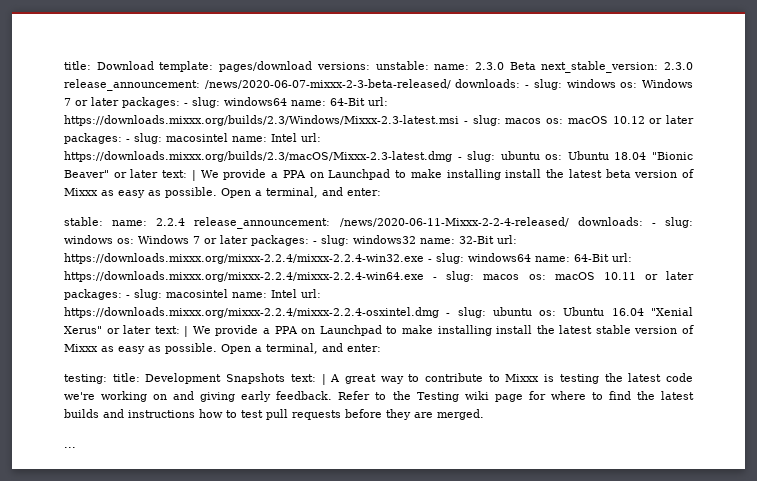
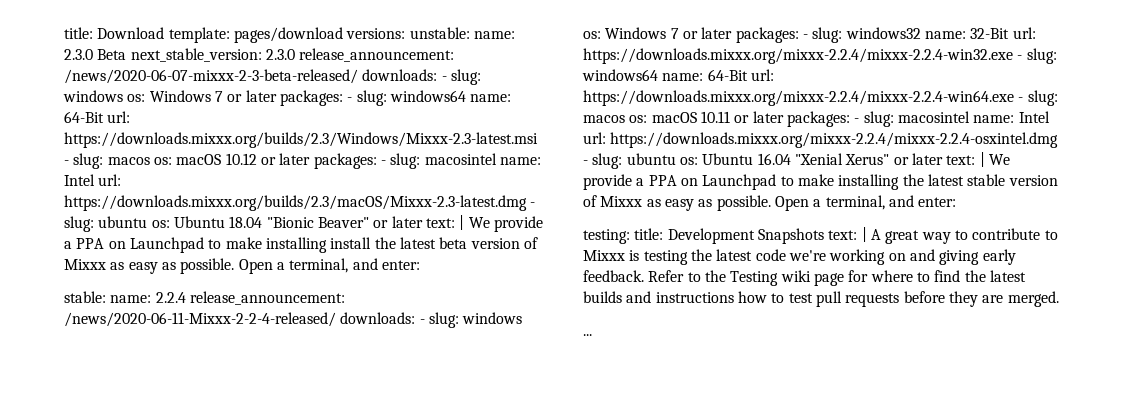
[496,325,533,334] install -> (900, 182) none

